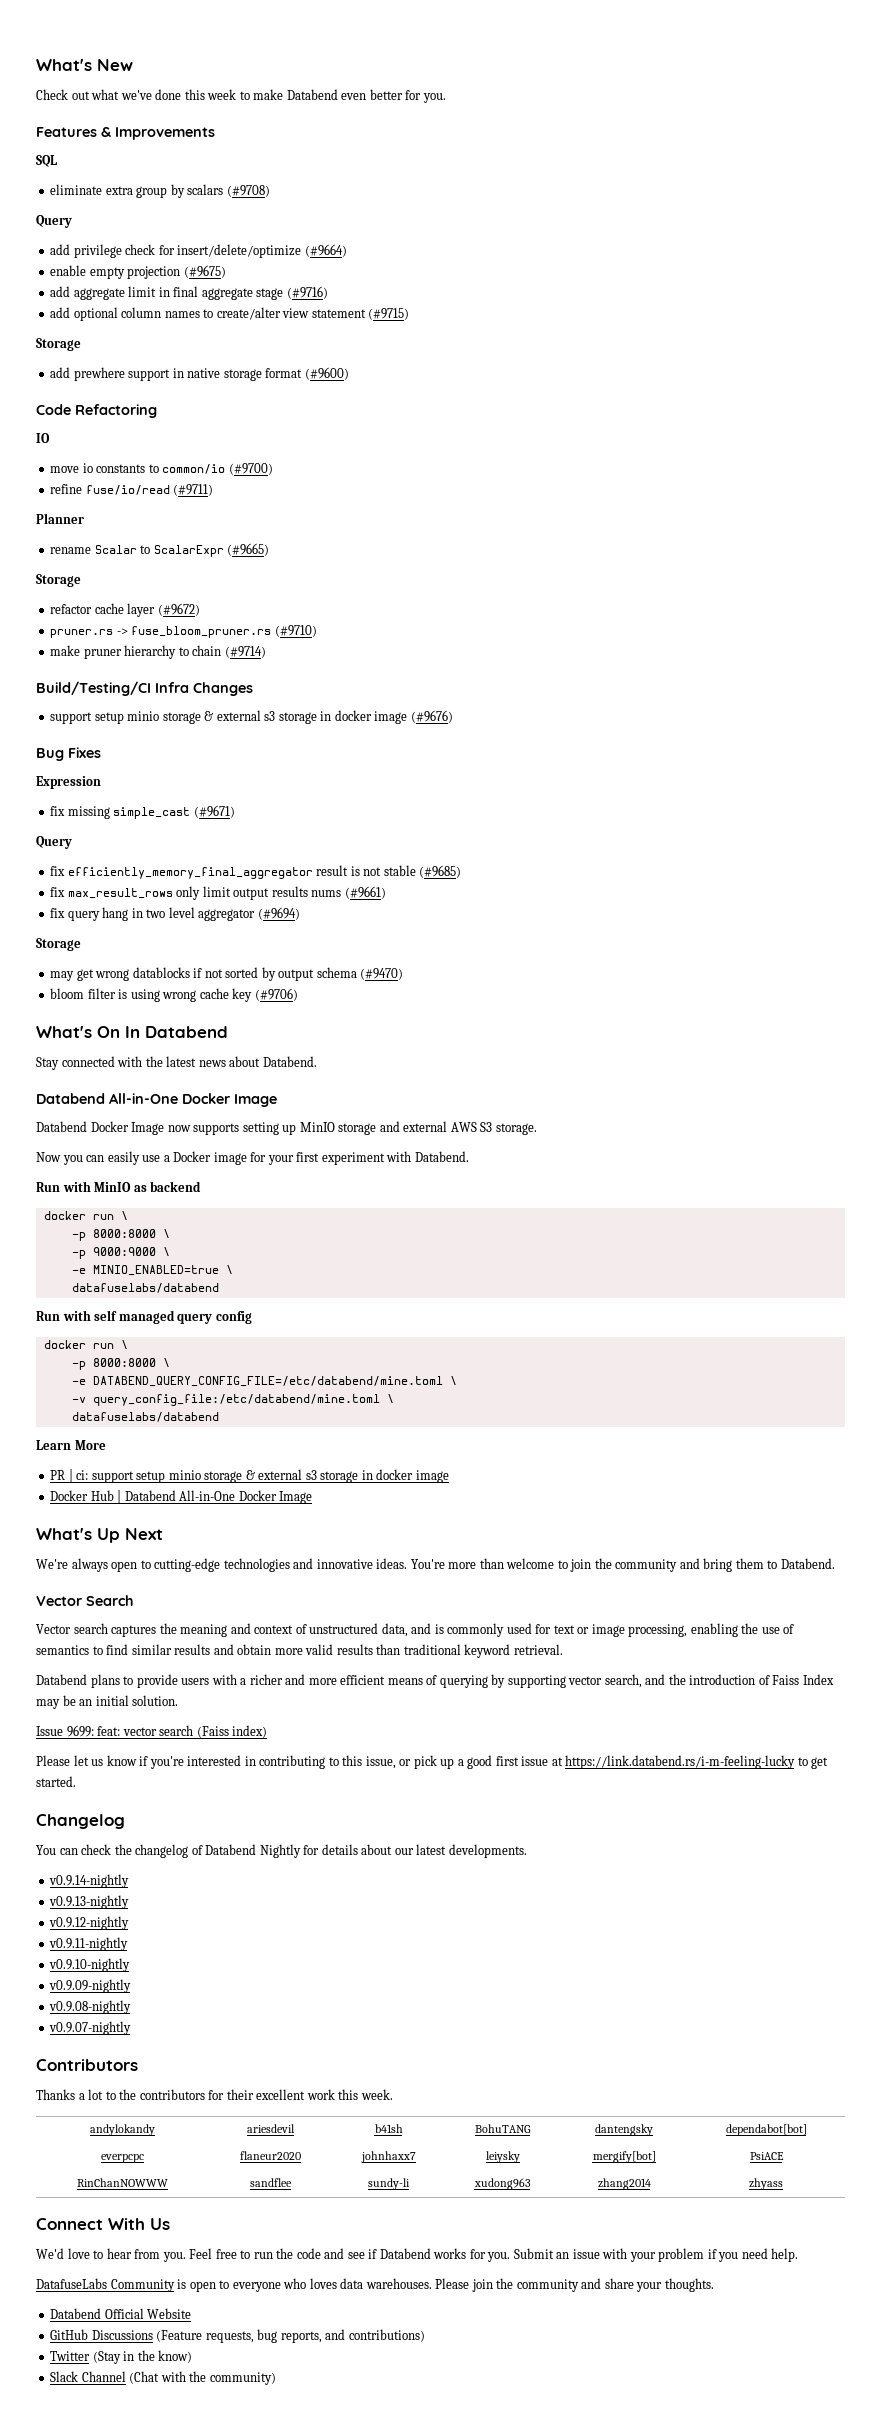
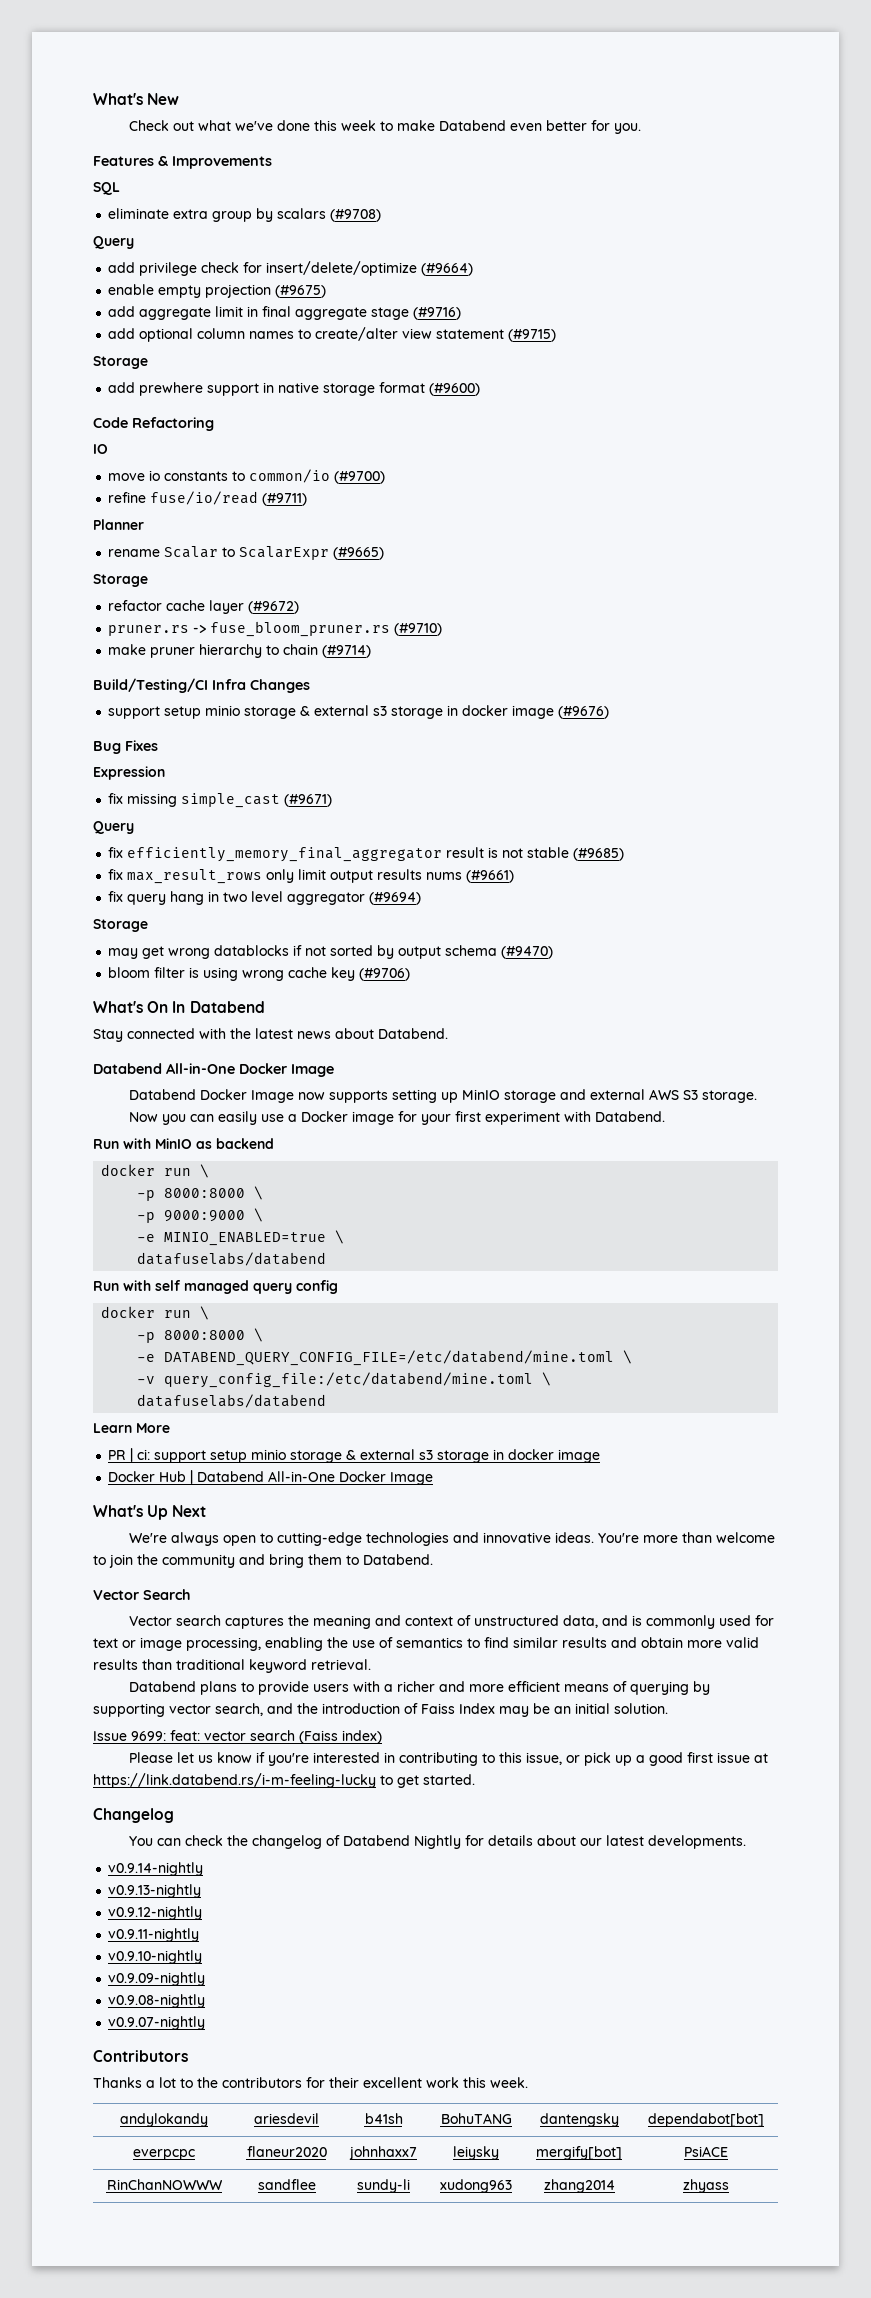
[36,2218,170,2230] [36,2248,799,2262] [36,2278,714,2292] [50,2308,192,2319] [50,2329,425,2343] [50,2350,193,2364] [50,2371,276,2385] // Connect With Us // We'd love to hear from you. Feel free to run the code and see if Databend works for you. Submit an issue with your problem if you need help. // DatafuseLabs Community is open to everyone who loves data warehouses. Please join the community and share your thoughts. // Databend Official Website // GitHub Discussions (Feature requests, bug reports, and contributions) // Twitter (Stay in the know) // Slack Channel (Chat with the community) -> (729, 2186) none

